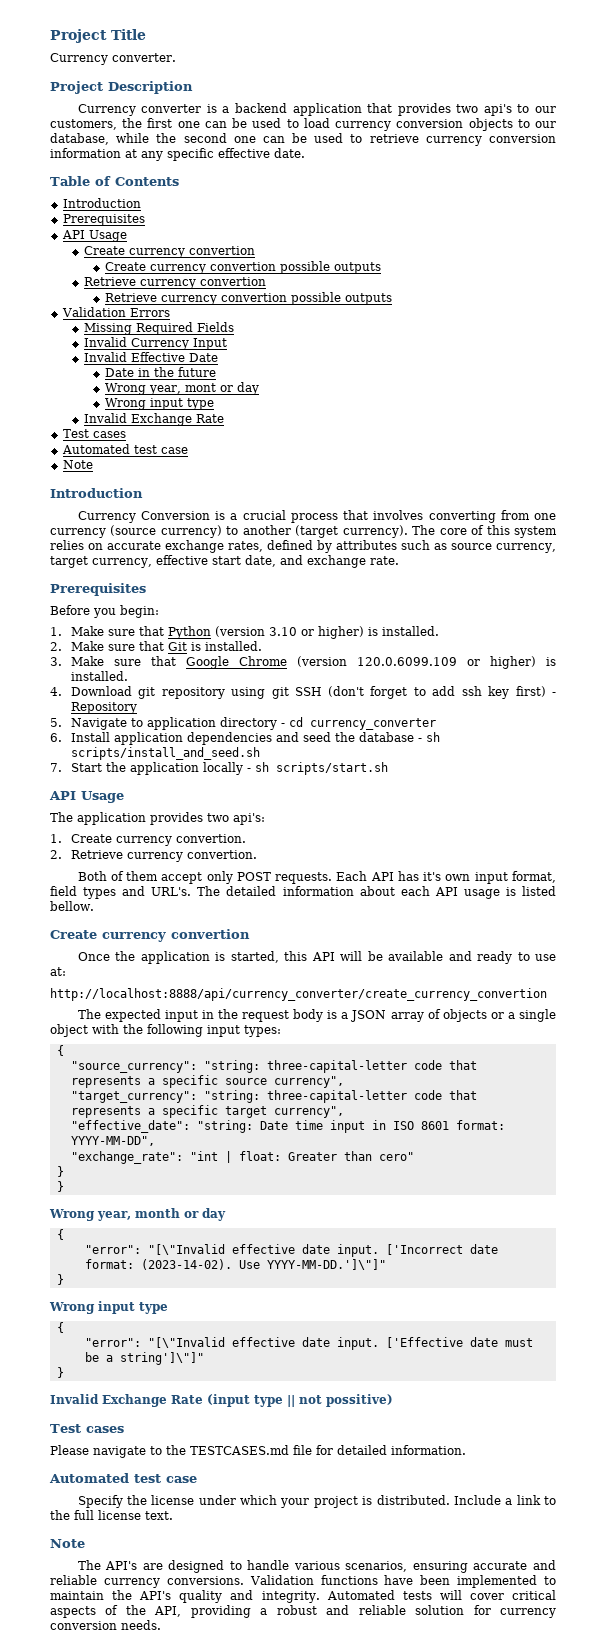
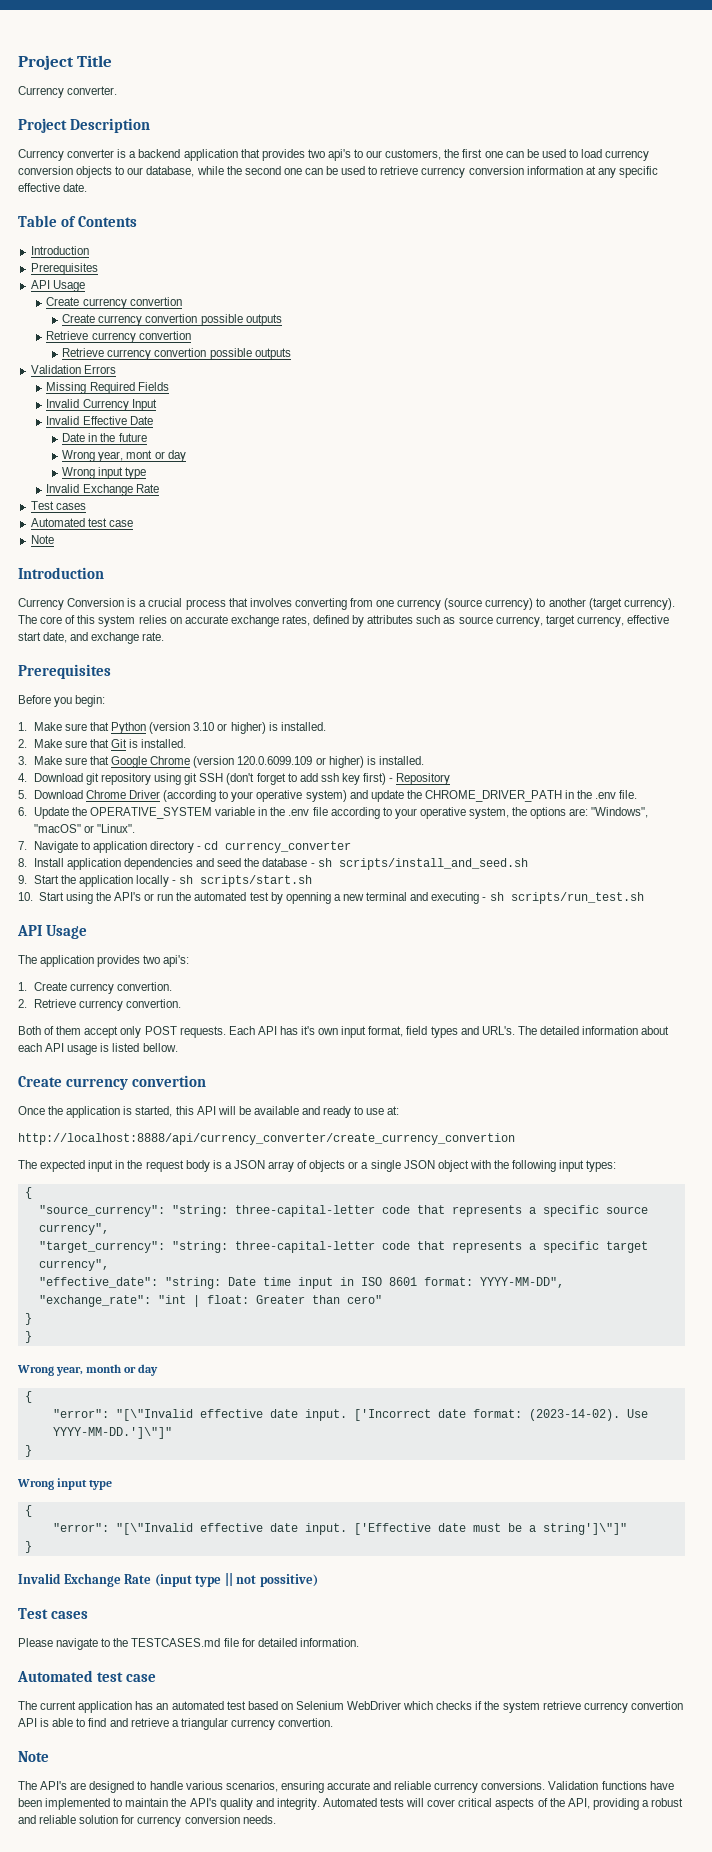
(62, 722) none -> [33,790,638,802] [18,807,649,819] [33,824,136,833] [18,841,27,850] Download Chrome Driver (according to your operative system) and update the CHROME_DRIVER_PATH in the .env file. // 6. Update the OPERATIVE_SYSTEM variable in the .env file according to your operative system, the options are: "Windows", "macOS" or "Linux". // 7.
[50,733,62,742] 6. -> [18,858,27,867] 8.
[50,763,62,772] 7. -> [18,875,27,884] 9.
(389, 768) none -> [18,892,644,904] // 10. Start using the API's or run the automated test by openning a new terminal and executing - sh scripts/run_test.sh
(556, 1015) none -> [403,1160,435,1169] JSON
[77,1495,556,1508] [50,1510,173,1520] Specify the license under which your project is distributed. Include a link to the full license text. -> [18,1701,683,1713] [18,1718,334,1730] The current application has an automated test based on Selenium WebDriver which checks if the system retrieve currency convertion API is able to find and retrieve a triangular currency convertion.

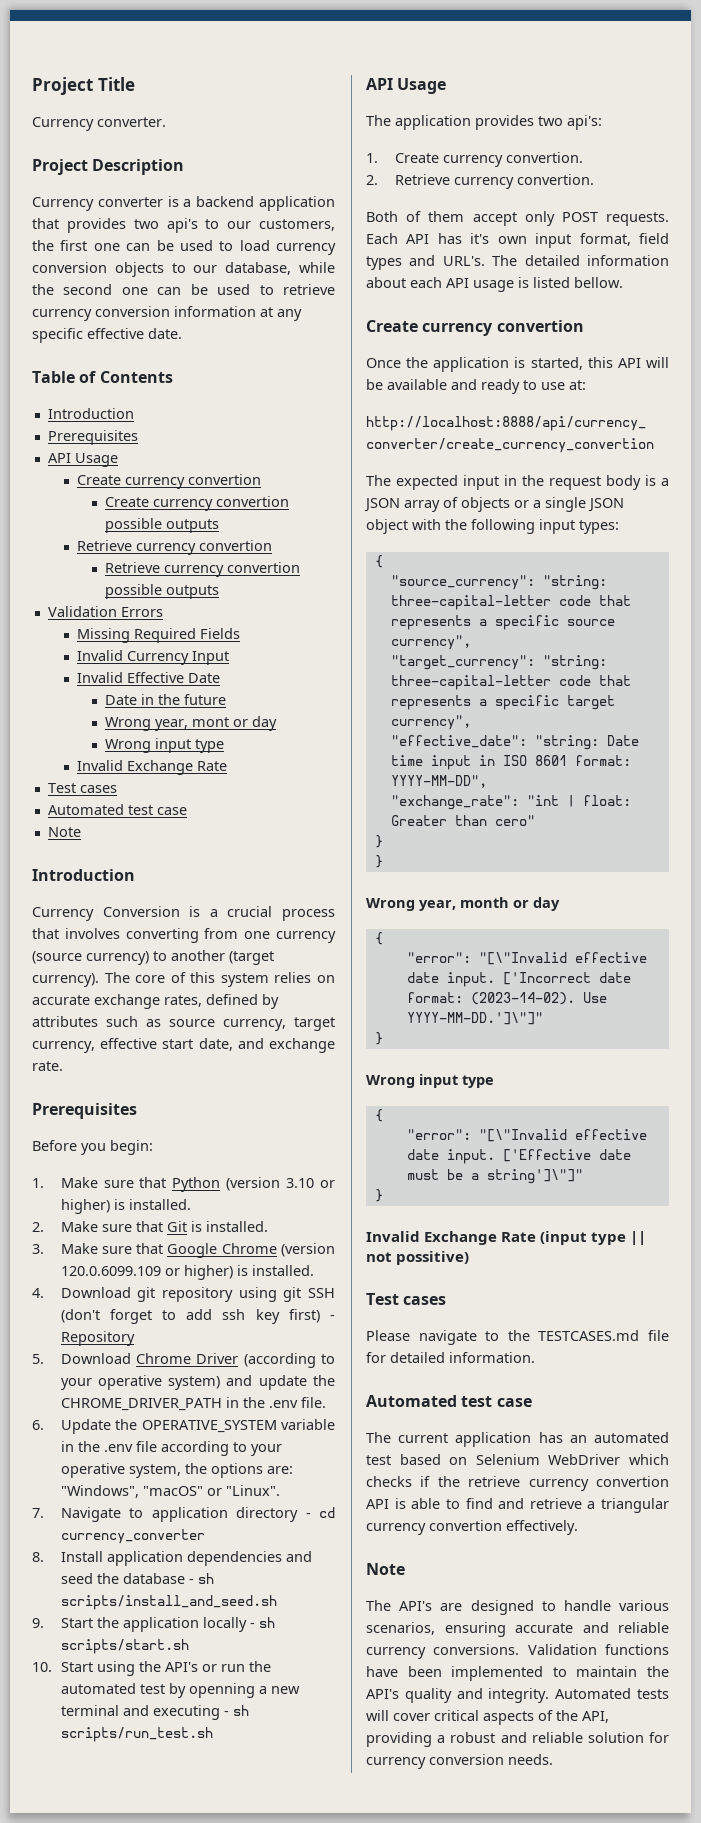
[502,1701,540,1713] system -> (460, 1481) none
[278,1718,334,1727] convertion. -> [429,1520,578,1535] convertion effectively.

